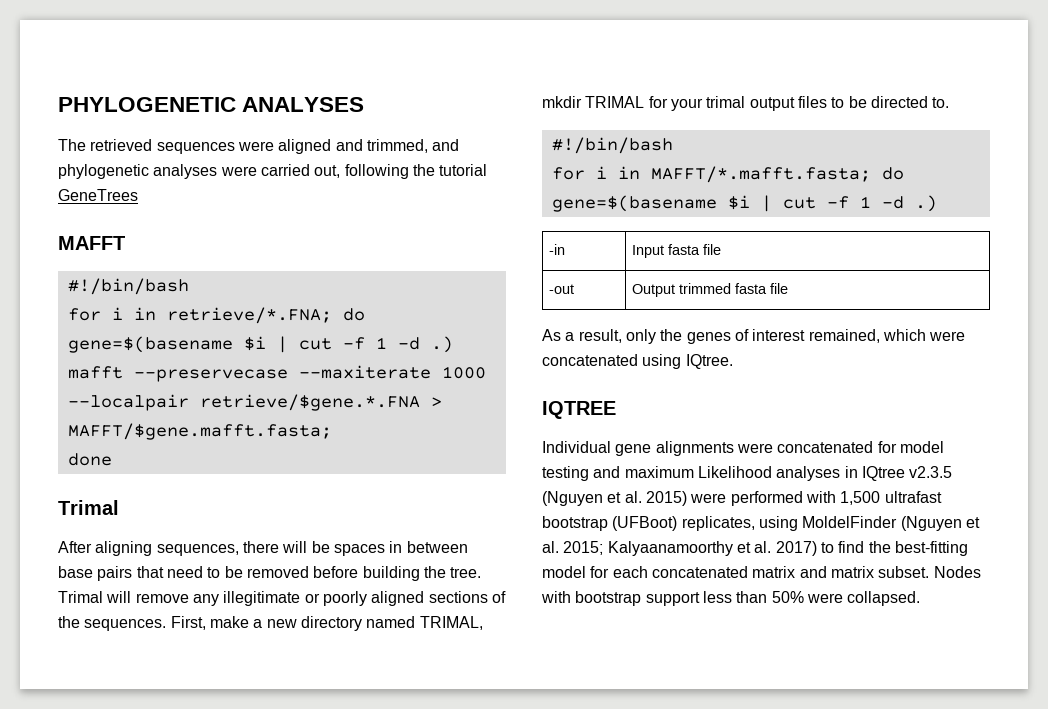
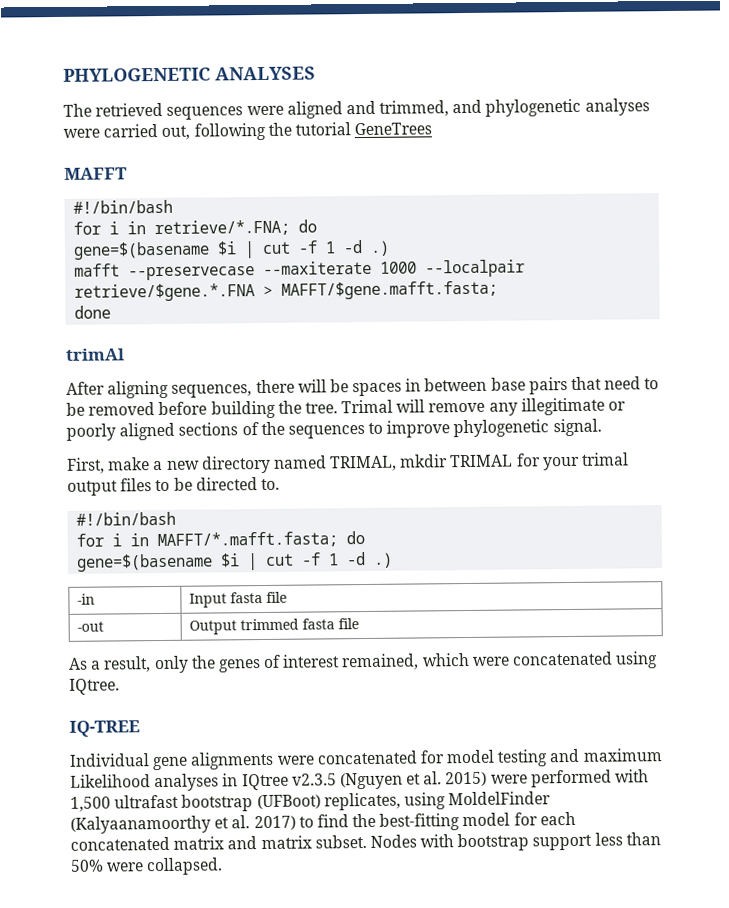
[58,500,119,515] Trimal -> [65,348,125,361] trimAl
[84,619,167,631] sequences. -> [287,418,602,439] sequences to improve phylogenetic signal. //
[542,401,616,419] IQTREE -> [69,720,140,737] IQ-TREE
[900,516,980,531] [542,541,733,556] (Nguyen et al. 2015; Kalyaanamoorthy -> [70,815,211,834] (Kalyaanamoorthy

